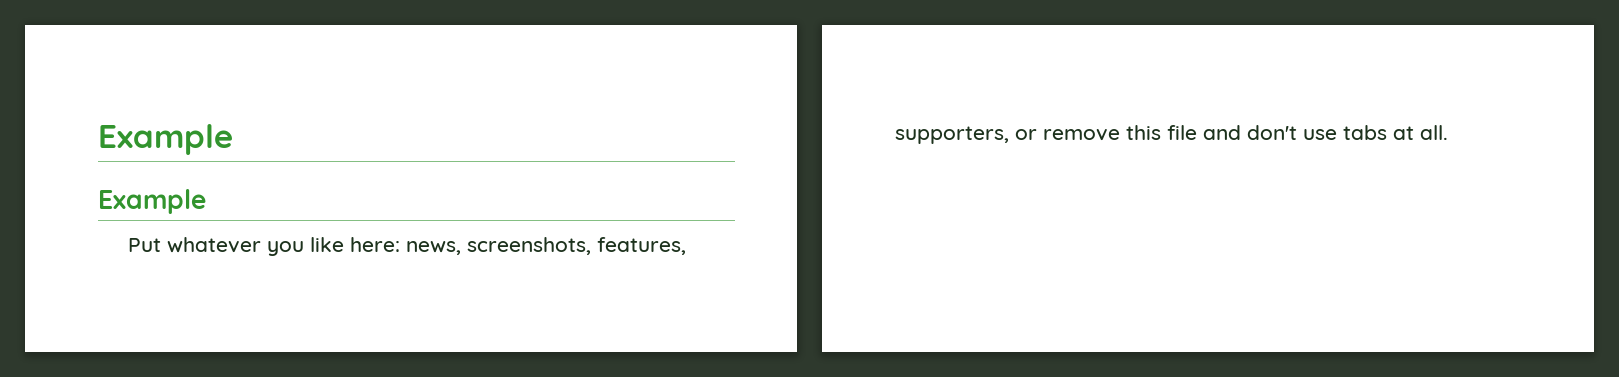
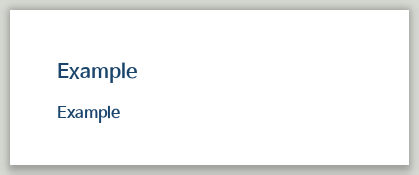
[128,237,687,256] [895,125,1448,144] // Put whatever you like here: news, screenshots, features, supporters, or remove this file and don't use tabs at all. -> (120, 114) none

